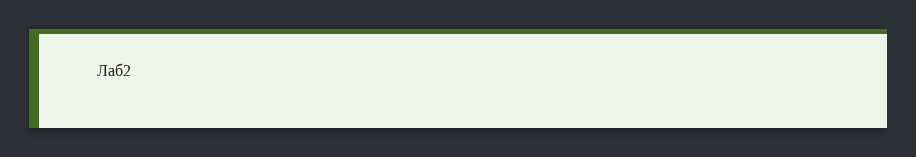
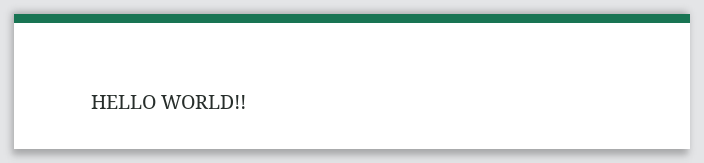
[97,63,131,76] Лаб2 -> [91,95,247,109] HELLO WORLD!!

